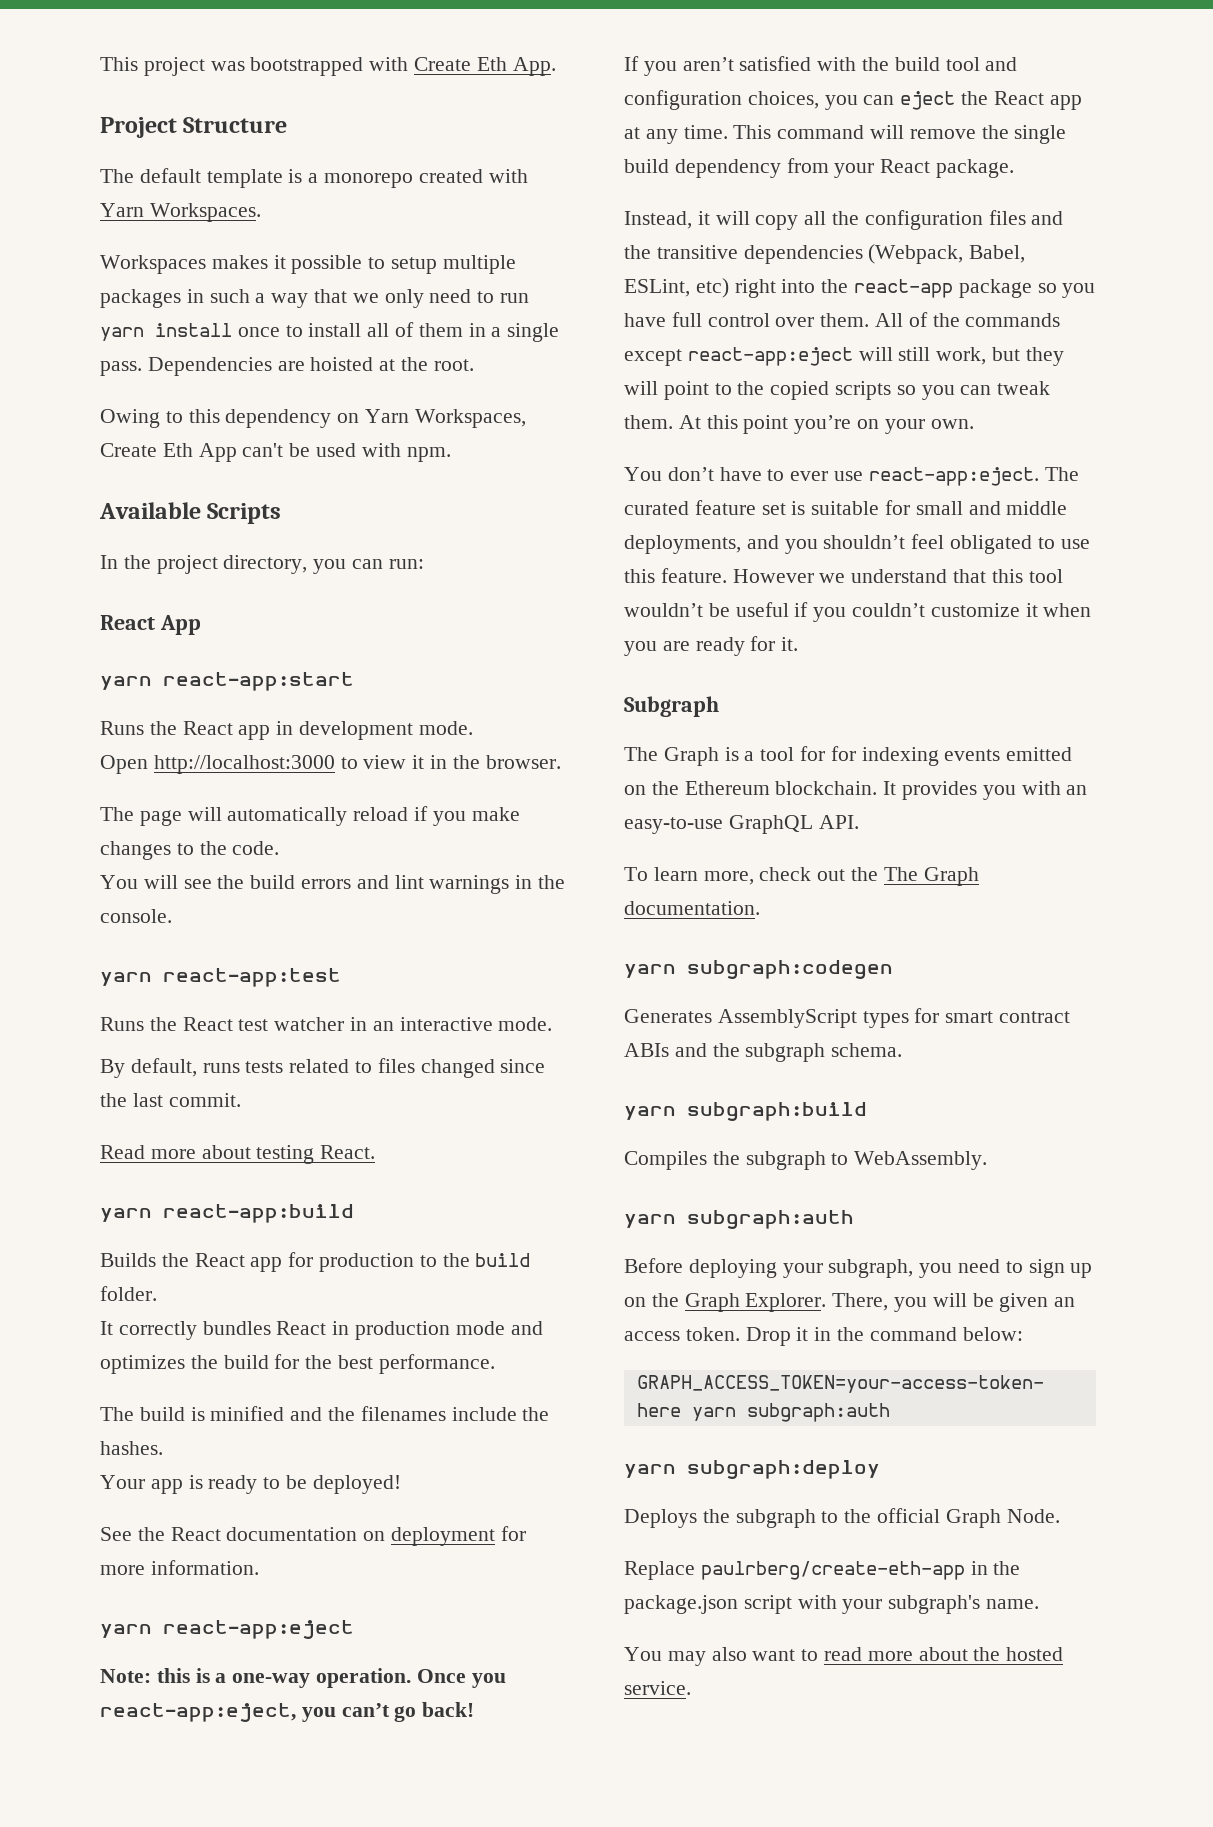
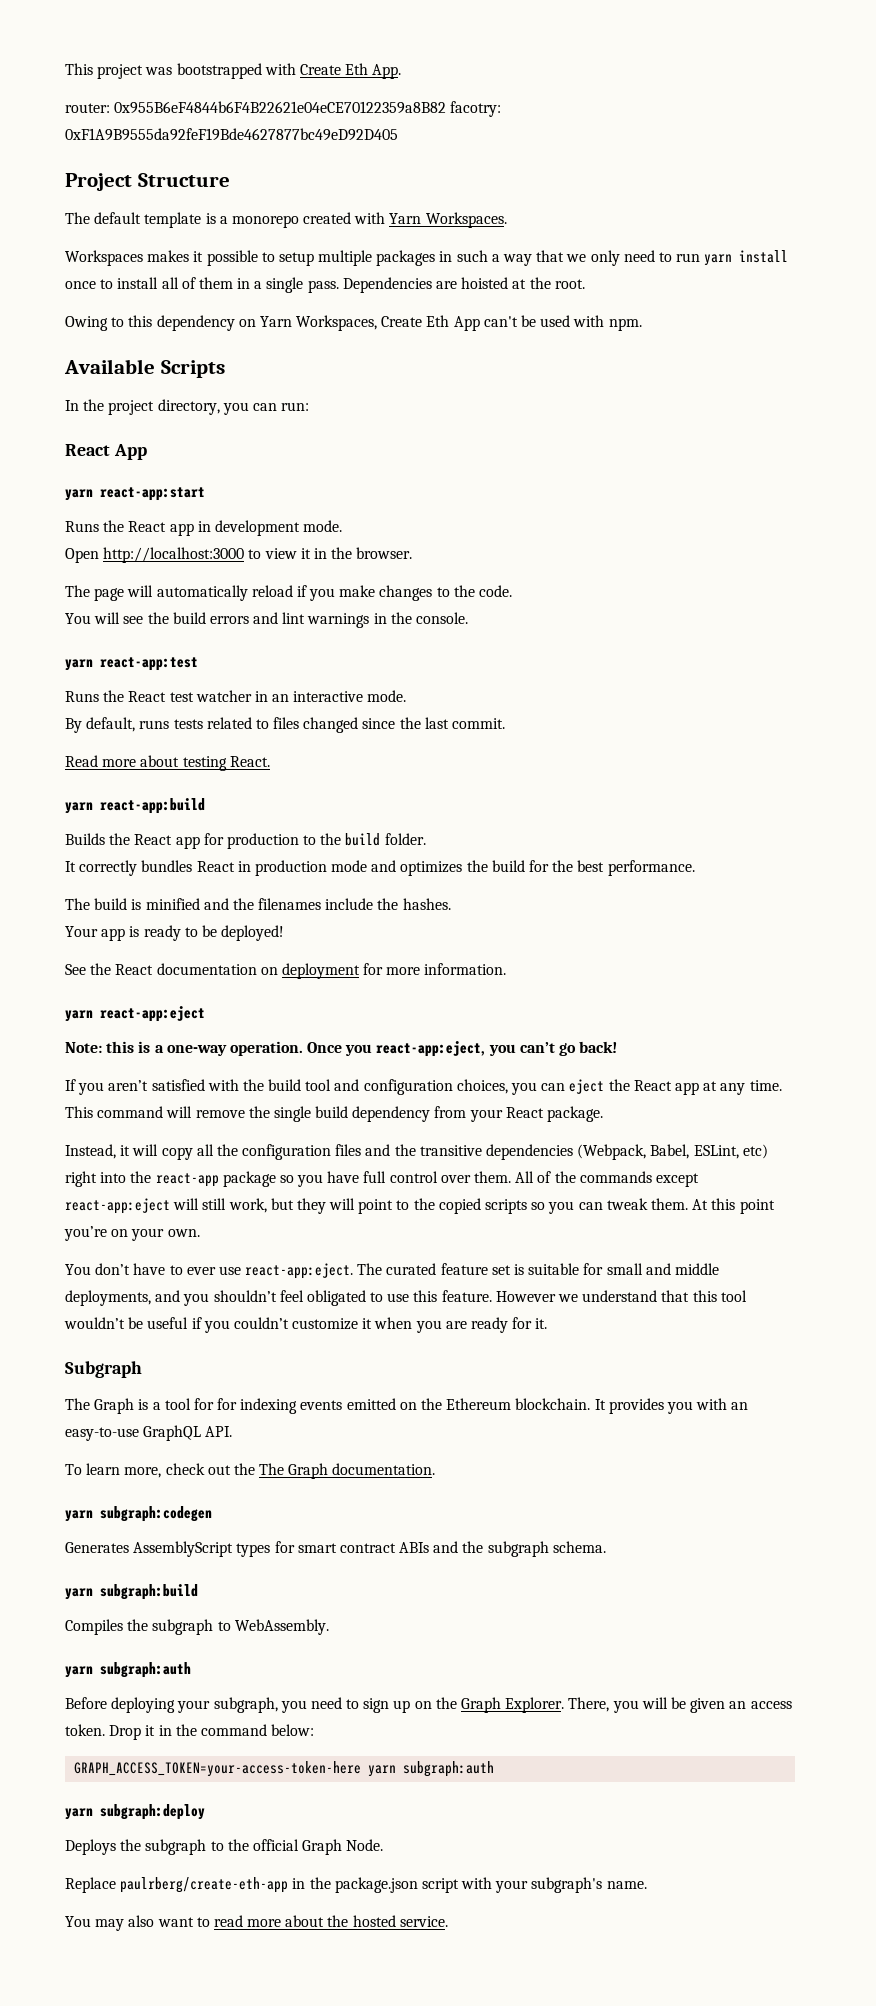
(556, 66) none -> [65,101,502,117] [65,128,398,141] // router: 0x955B6eF4844b6F4B22621e04eCE70122359a8B82 facotry: 0xF1A9B9555da92feF19Bde4627877bc49eD92D405

